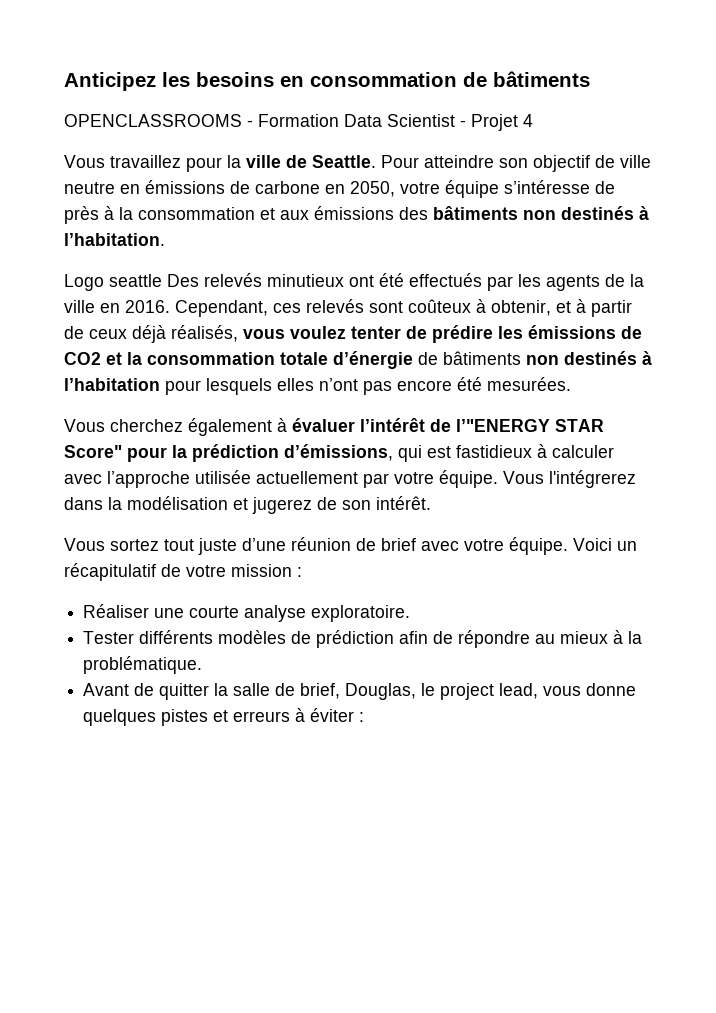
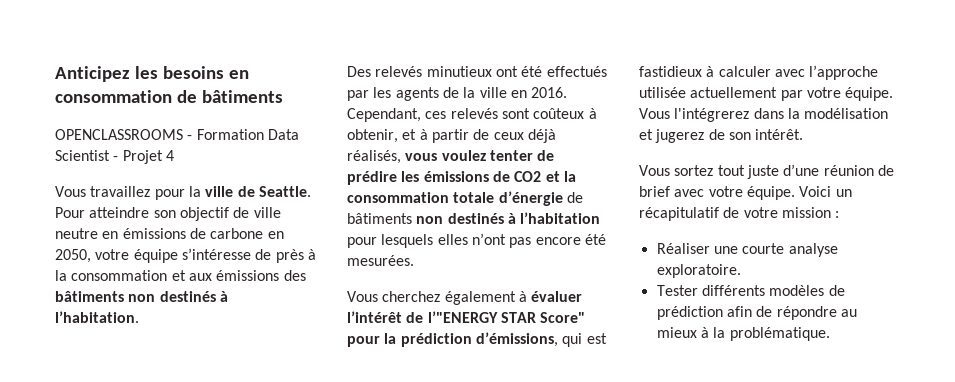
[64,274,162,291] Logo seattle -> (139, 317) none
[83,683,637,700] [83,708,365,726] // Avant de quitter la salle de brief, Douglas, le project lead, vous donne quelques pistes et erreurs à éviter : -> (830, 334) none

